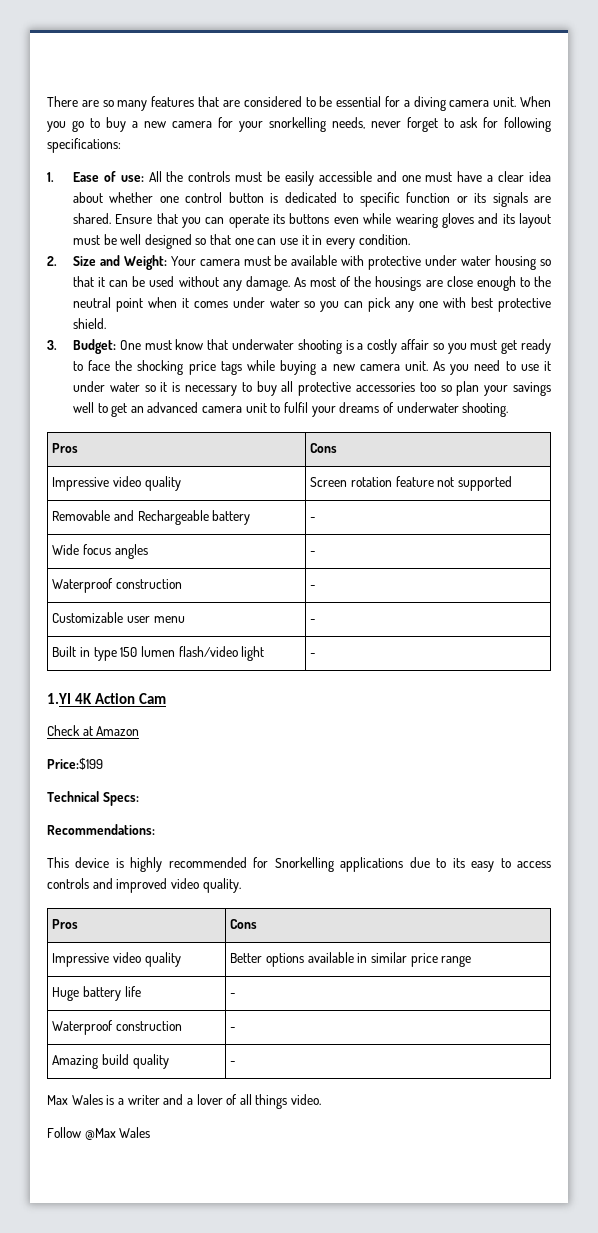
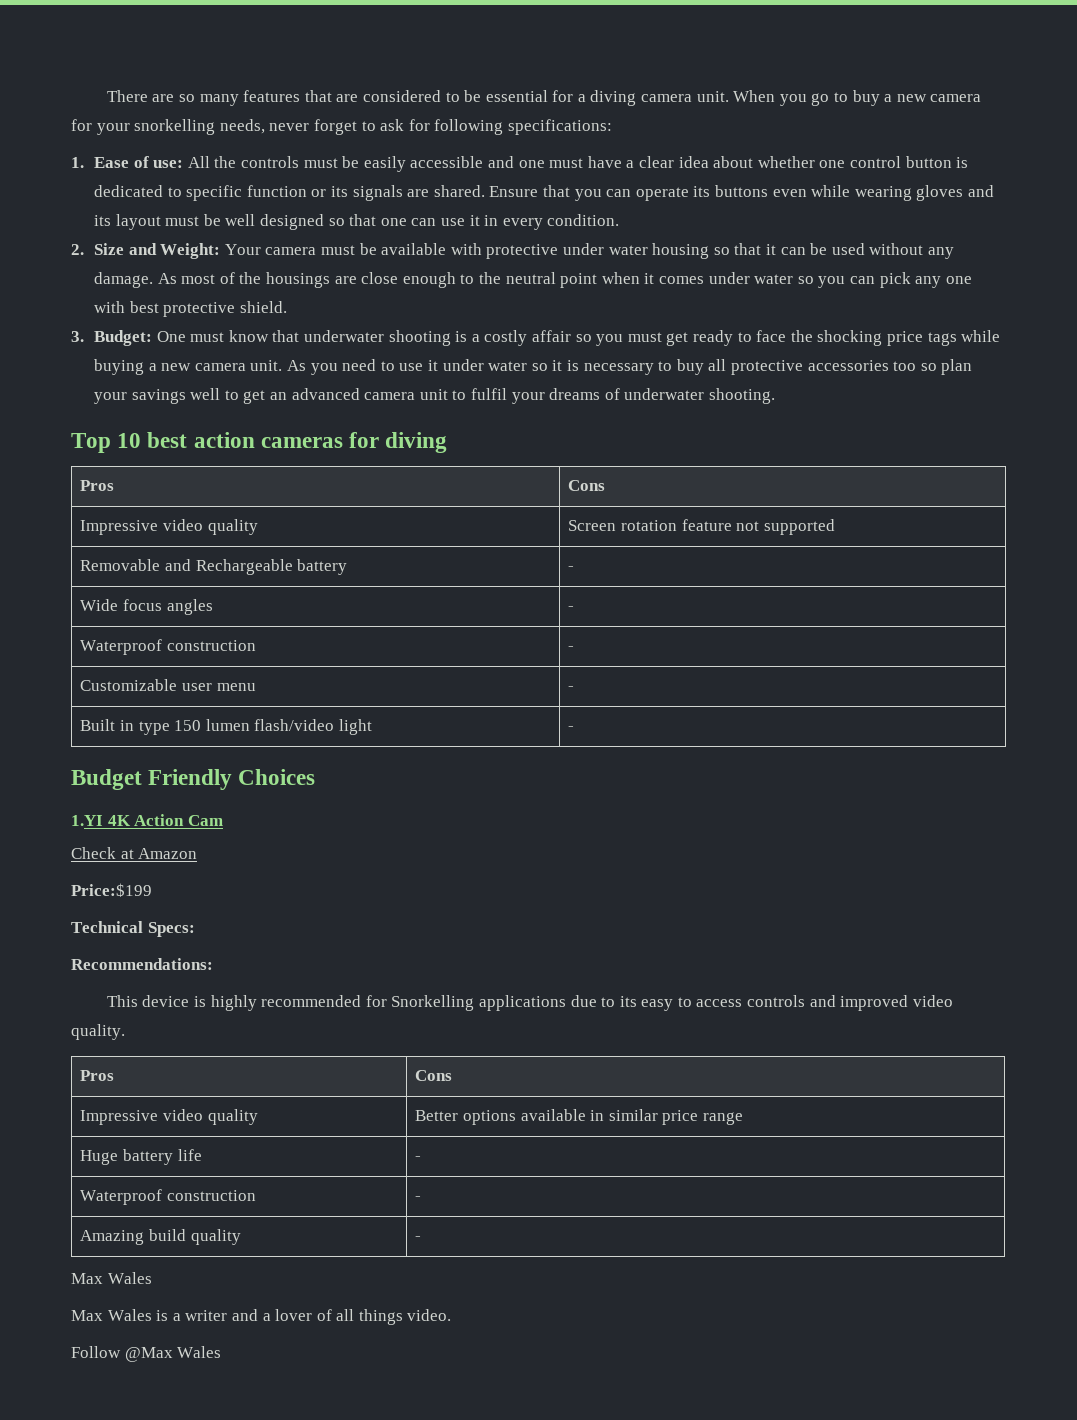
(509, 409) none -> [71,432,448,453] // Top 10 best action cameras for diving
(317, 655) none -> [71,769,316,790] // Budget Friendly Choices
(103, 1099) none -> [71,1309,152,1321] // Max Wales

